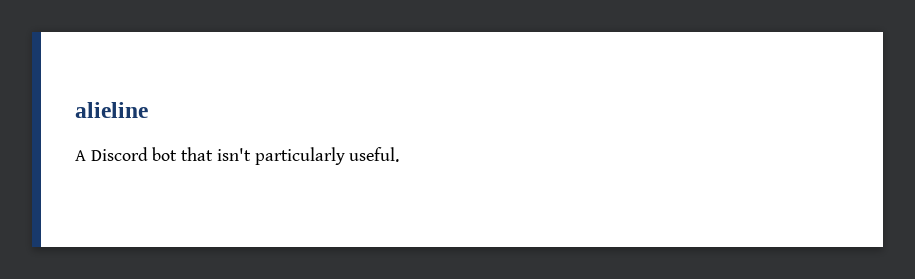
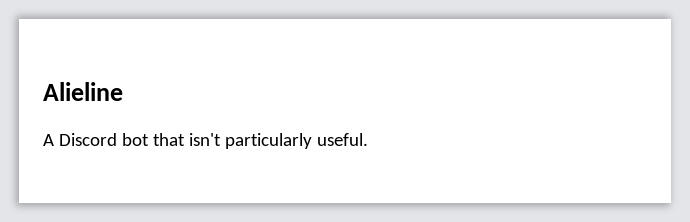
[75,102,148,118] alieline -> [43,82,123,101] Alieline

